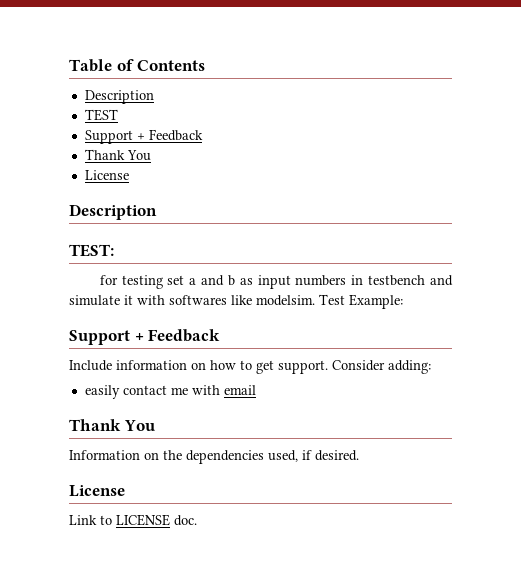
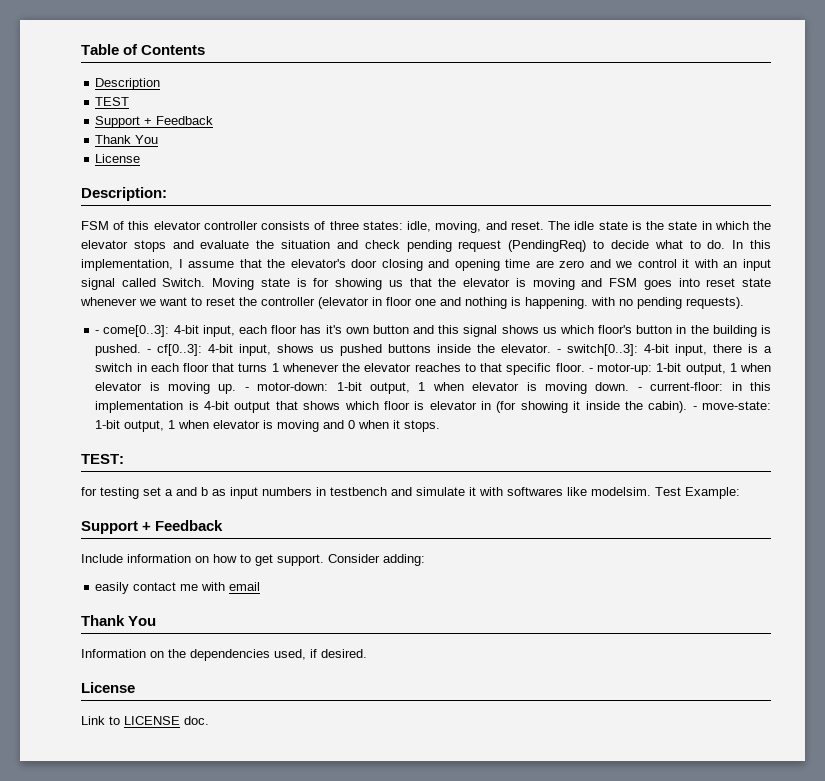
[69,204,157,220] Description -> [81,187,167,201] [81,221,771,233] [81,240,772,252] [81,259,771,271] [81,278,771,290] [80,297,744,309] [95,325,772,337] [95,344,773,356] [95,363,772,375] [95,382,771,394] [95,401,771,413] [95,420,441,432] Description: // FSM of this elevator controller consists of three states: idle, moving, and reset. The idle state is the state in which the elevator stops and evaluate the situation and check pending request (PendingReq) to decide what to do. In this implementation, I assume that the elevator's door closing and opening time are zero and we control it with an input signal called Switch. Moving state is for showing us that the elevator is moving and FSM goes into reset state whenever we want to reset the controller (elevator in floor one and nothing is happening. with no pending requests). // - come[0..3]: 4-bit input, each floor has it's own button and this signal shows us which floor's button in the building is pushed. - cf[0..3]: 4-bit input, shows us pushed buttons inside the elevator. - switch[0..3]: 4-bit input, there is a switch in each floor that turns 1 whenever the elevator reaches to that specific floor. - motor-up: 1-bit output, 1 when elevator is moving up. - motor-down: 1-bit output, 1 when elevator is moving down. - current-floor: in this implementation is 4-bit output that shows which floor is elevator in (for showing it inside the cabin). - move-state: 1-bit output, 1 when elevator is moving and 0 when it stops.

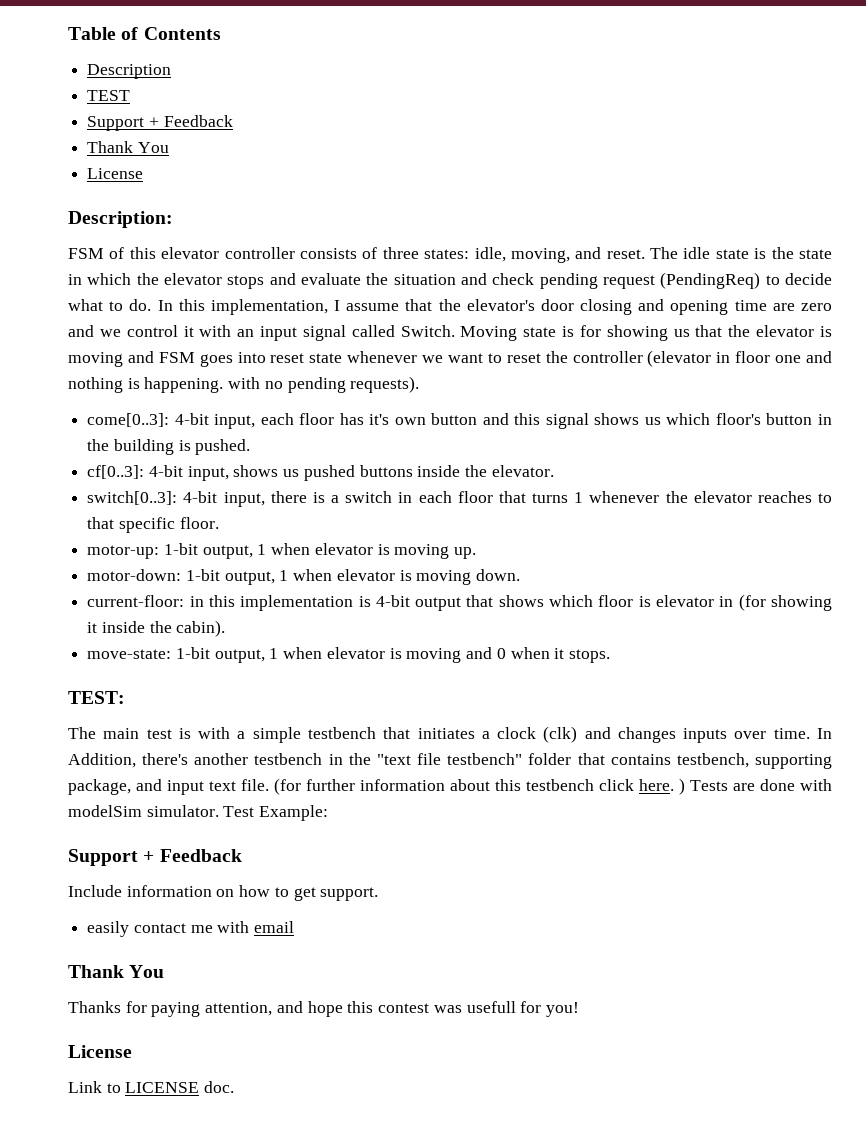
[95,330,100,334] - -> (420, 384) none
[147,349,152,353] - -> (251, 447) //
[557,349,562,353] - -> (554, 471) //
[588,368,593,372] - -> (219, 523) //
[244,387,249,391] - -> (477, 553) //
[637,387,642,391] - -> (521, 575) //
[692,406,697,410] - -> (226, 628) //
[81,487,651,499] for testing set a and b as input numbers in testbench and simulate it with softwares like modelsim. -> [68,726,833,743] [68,753,832,769] [68,778,832,795] [68,805,219,817] The main test is with a simple testbench that initiates a clock (clk) and changes inputs over time. In Addition, there's another testbench in the "text file testbench" folder that contains testbench, supporting package, and input text file. (for further information about this testbench click here. ) Tests are done with modelSim simulator.
[328,554,425,566] Consider adding: -> (379, 894) none
[81,649,367,661] Information on the dependencies used, if desired. -> [68,1001,579,1017] Thanks for paying attention, and hope this contest was usefull for you!

